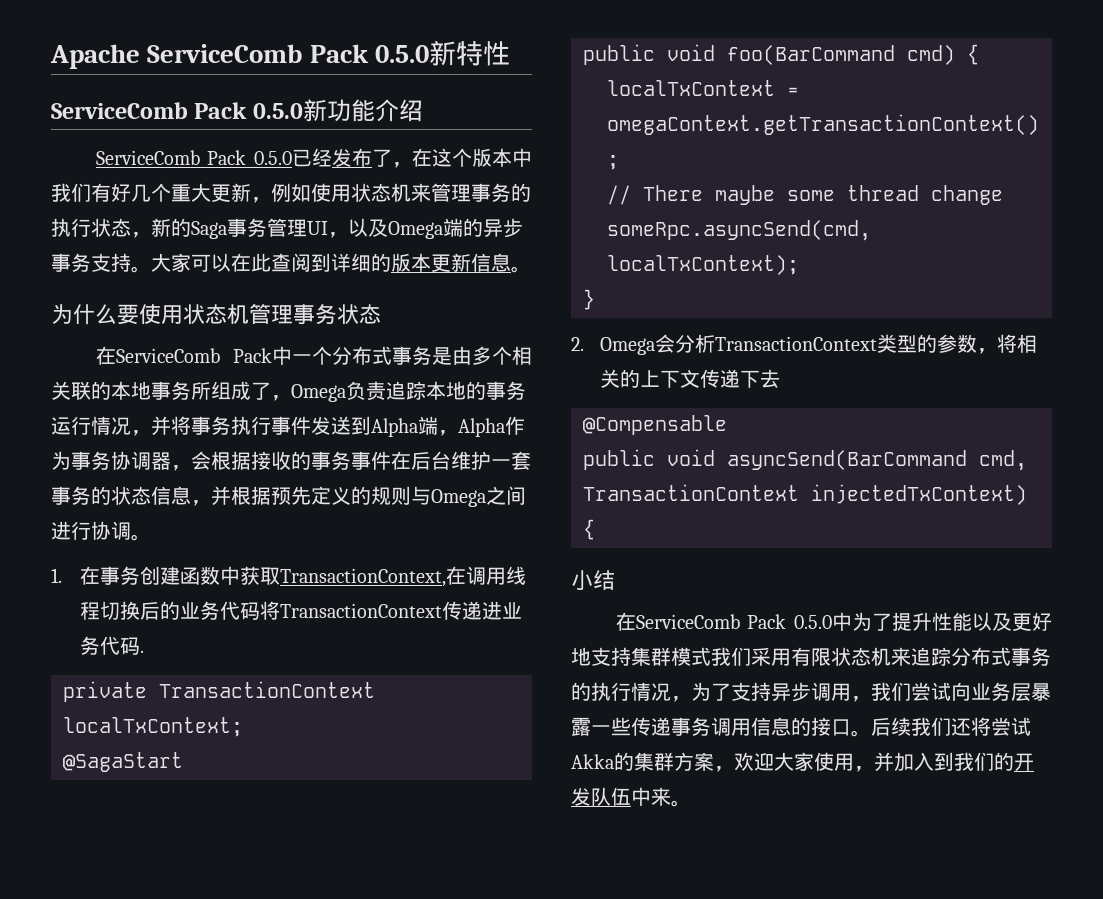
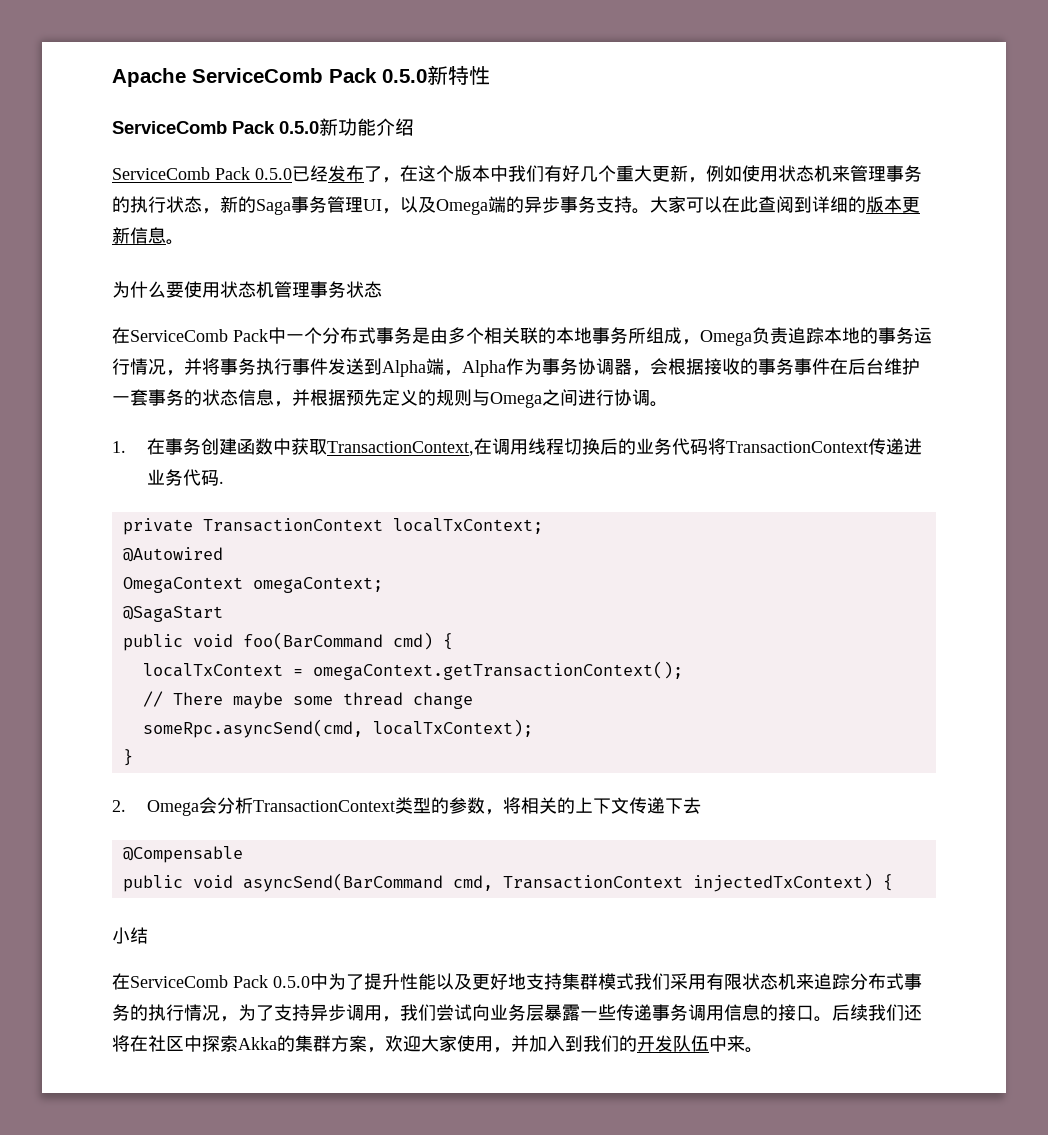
[251,382,271,400] 了 -> (682, 335) none
(243, 727) none -> [122,547,223,562] [122,577,383,593] // @Autowired // OmegaContext omegaContext;
[991,717,1031,736] 尝试 -> [130,1035,238,1052] 在社区中探索

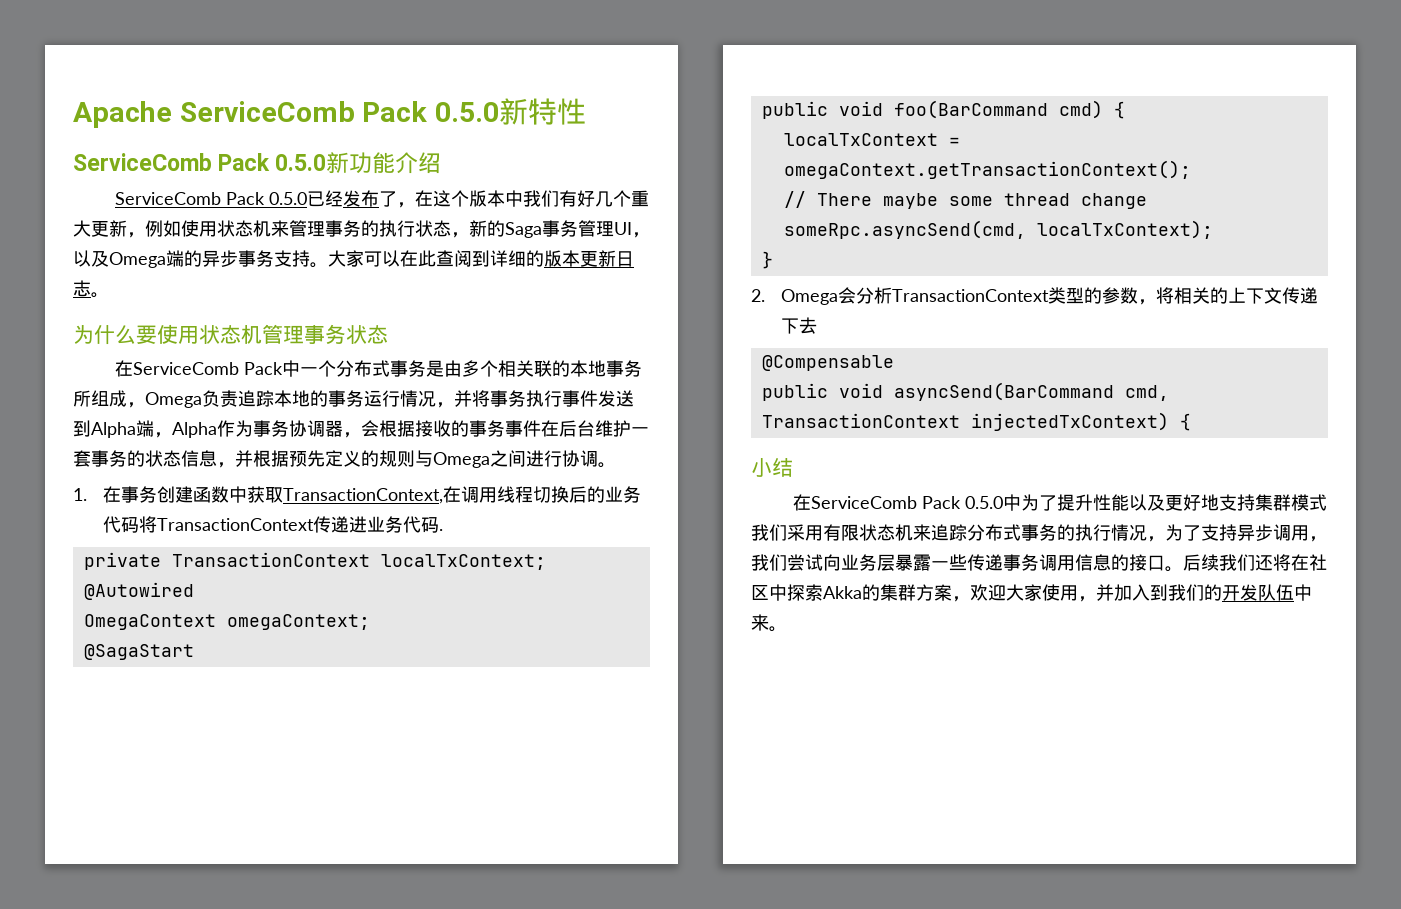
[130,227,166,244] 信息 -> [616,251,634,267] [73,280,91,297] 日志

